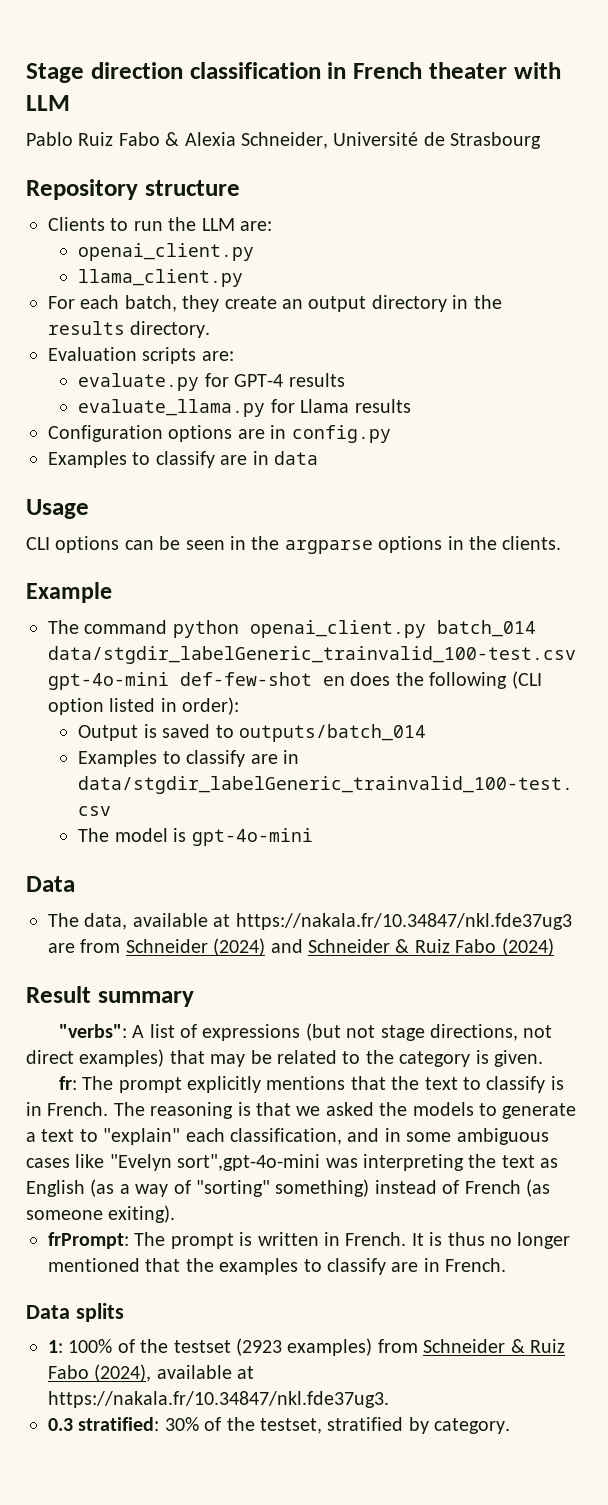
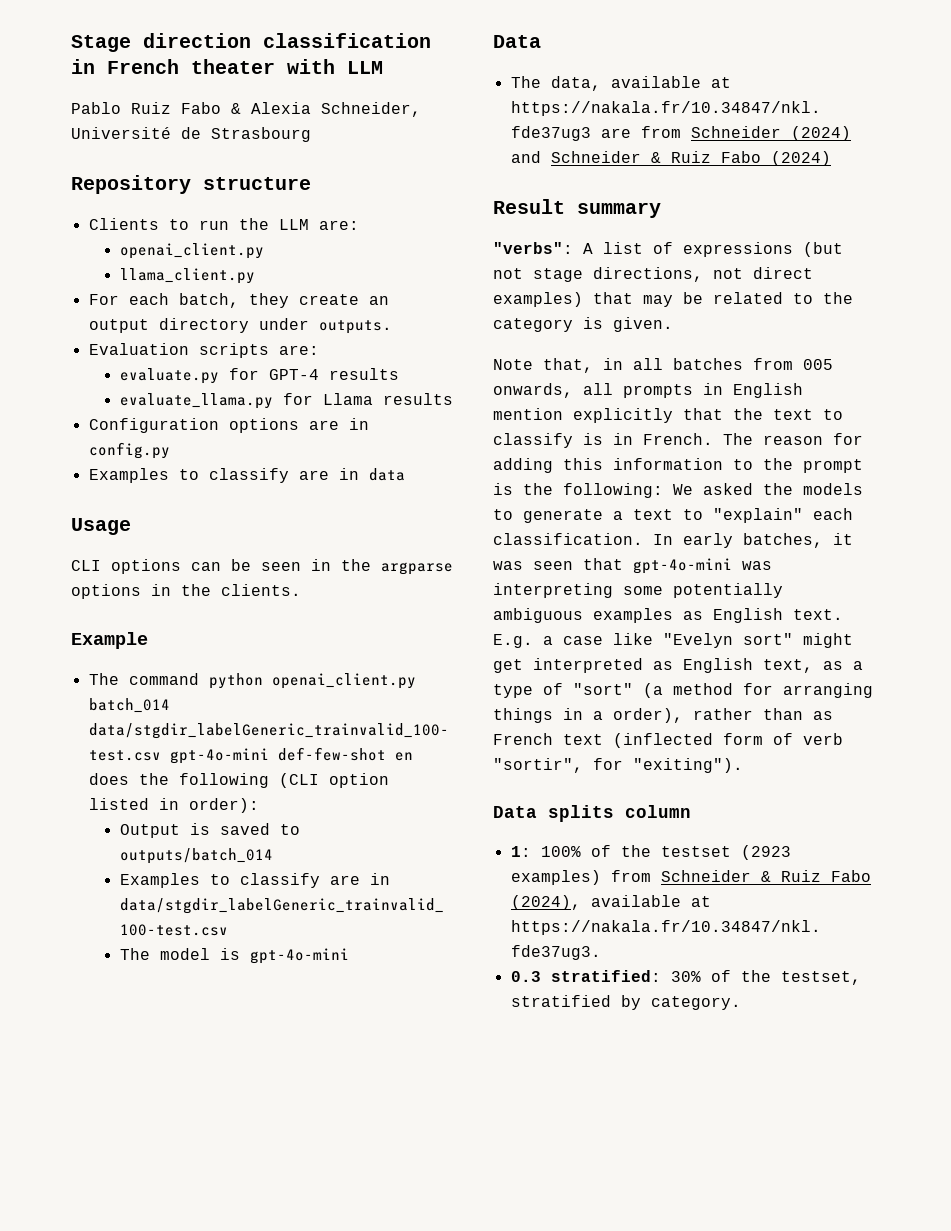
[452,295,502,309] [48,321,211,338] in the results directory. -> [258,318,392,334] under outputs.
[58,1076,346,1093] fr: The prompt explicitly mentions -> [493,358,833,373] [493,383,803,398] [493,408,673,423] Note that, in all batches from 005 onwards, all prompts in English mention explicitly
[150,1102,321,1119] reasoning is that we -> [763,433,863,445] [493,458,863,473] [493,483,693,498] reason for adding this information to the prompt is the following: We
[230,1128,549,1145] [26,1154,559,1171] [26,1179,550,1197] [26,1205,176,1223] [48,1232,571,1249] [48,1258,507,1275] classification, and in some ambiguous cases like "Evelyn sort",gpt-4o-mini was interpreting the text as English (as a way of "sorting" something) instead of French (as someone exiting). // frPrompt: The prompt is written in French. It is thus no longer mentioned that the examples to classify are in French. -> [493,533,853,548] [493,558,772,574] [493,583,783,598] [493,608,843,623] [493,633,853,648] [493,658,863,673] [493,683,873,698] [493,708,833,723] [493,733,843,748] [493,758,743,773] classification. In early batches, it was seen that gpt-4o-mini was interpreting some potentially ambiguous examples as English text. E.g. a case like "Evelyn sort" might get interpreted as English text, as a type of "sort" (a method for arranging things in a order), rather than as French text (inflected form of verb "sortir", for "exiting").
(124, 1312) none -> [625,805,691,818] column

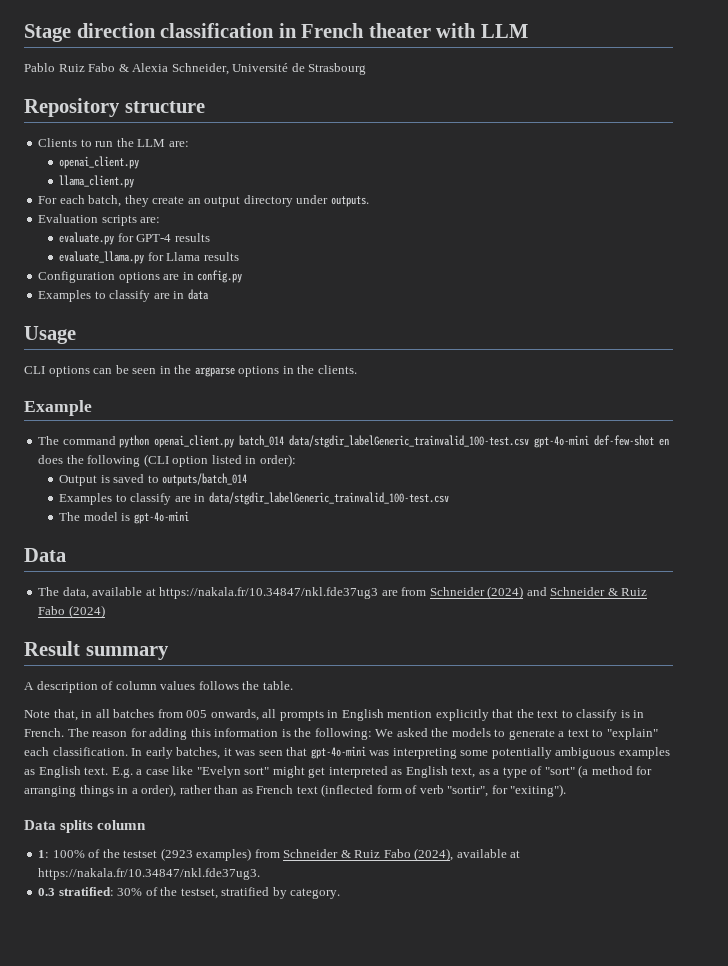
[493,242,843,257] [493,267,813,282] [493,292,853,307] [493,317,673,332] "verbs": A list of expressions (but not stage directions, not direct examples) that may be related to the category is given. -> [24,681,293,693] A description of column values follows the table.
[733,458,863,473] to the prompt -> (279, 732) none

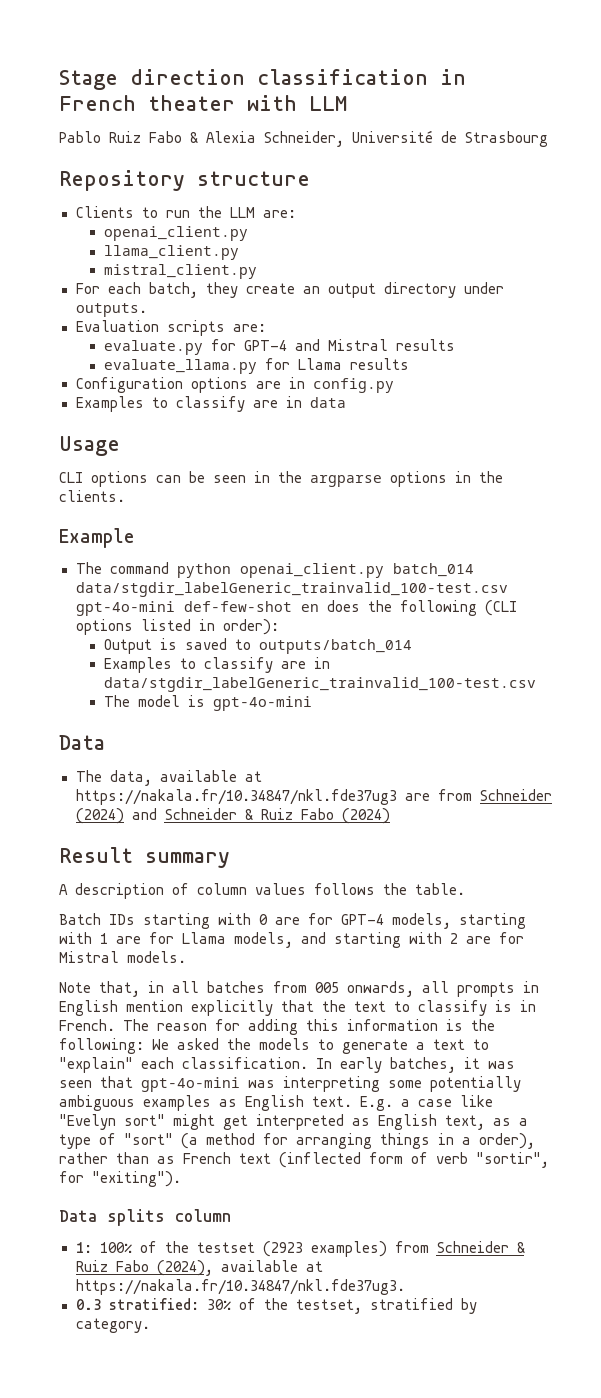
(135, 181) none -> [103,264,257,279] // mistral_client.py
(172, 238) none -> [294,339,388,351] and Mistral
[172,456,209,467] option -> [75,619,133,635] options
(293, 685) none -> [59,913,526,929] [59,932,524,948] [59,951,186,963] // Batch IDs starting with 0 are for GPT-4 models, starting with 1 are for Llama models, and starting with 2 are for Mistral models.

